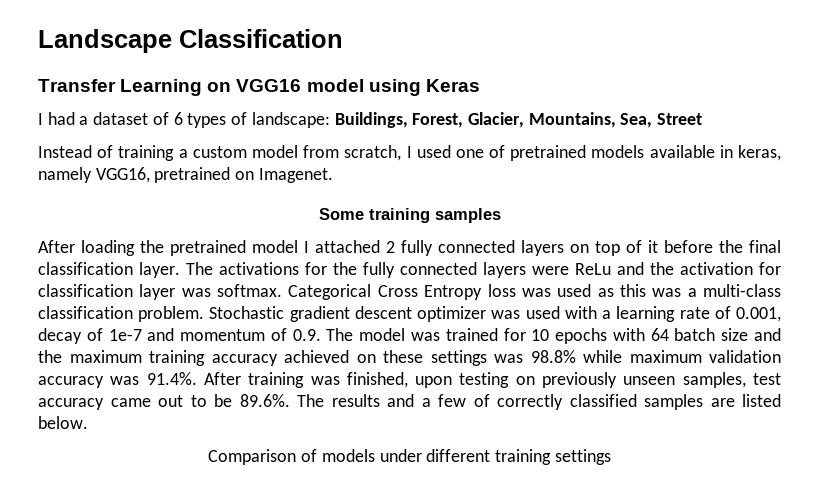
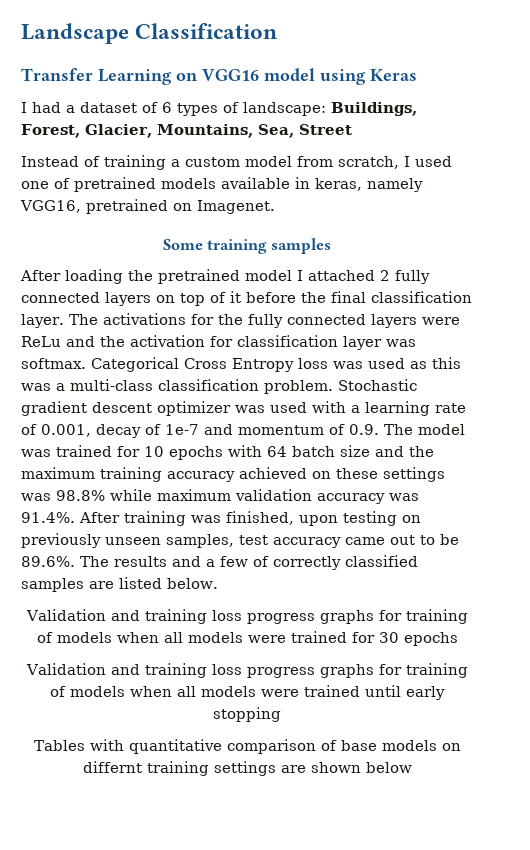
[208,449,611,465] Comparison of models under different training settings -> [25,609,468,624] [36,631,458,646] [25,663,468,678] [50,685,445,700] [213,707,281,722] [33,739,461,754] [82,761,412,776] Validation and training loss progress graphs for training of models when all models were trained for 30 epochs // Validation and training loss progress graphs for training of models when all models were trained until early stopping // Tables with quantitative comparison of base models on differnt training settings are shown below

